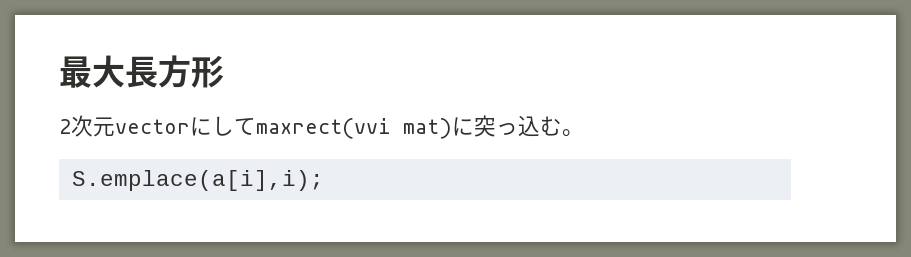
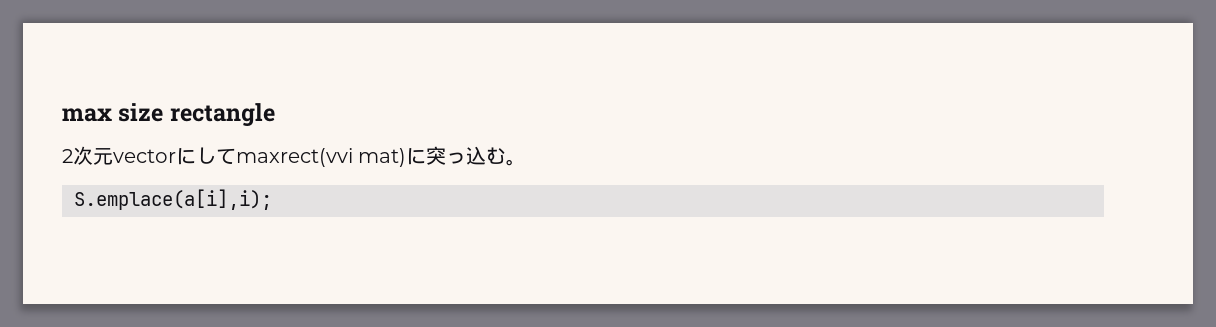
[59,55,224,88] 最大長方形 -> [62,103,275,127] max size rectangle

